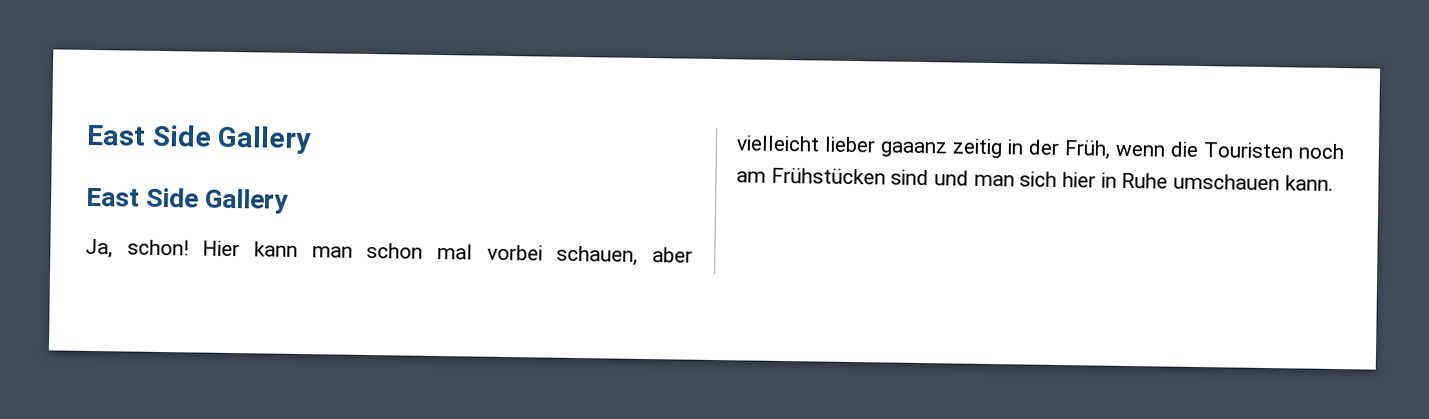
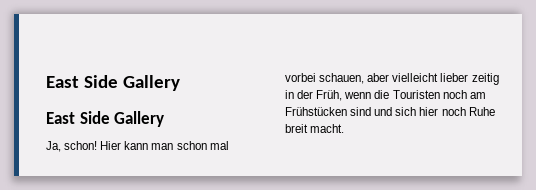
[880,141,947,158] gaaanz -> (469, 77) none
[973,174,1015,187] man -> (393, 111) none
[1100,172,1334,191] in Ruhe umschauen kann. -> [441,107,495,116] [285,124,345,133] noch Ruhe breit macht.

